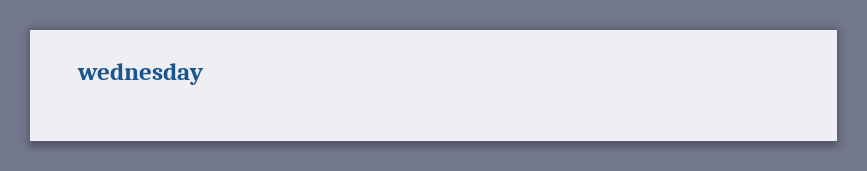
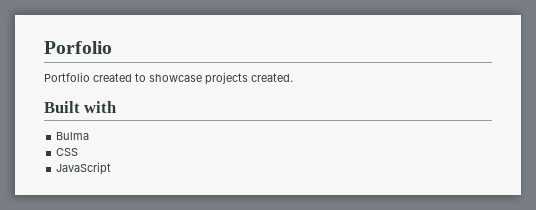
[77,63,204,85] wednesday -> [44,41,112,54] [44,72,293,85] [44,101,117,113] [56,132,90,140] [56,148,79,156] [56,162,112,175] Porfolio // Portfolio created to showcase projects created. // Built with // Bulma // CSS // JavaScript

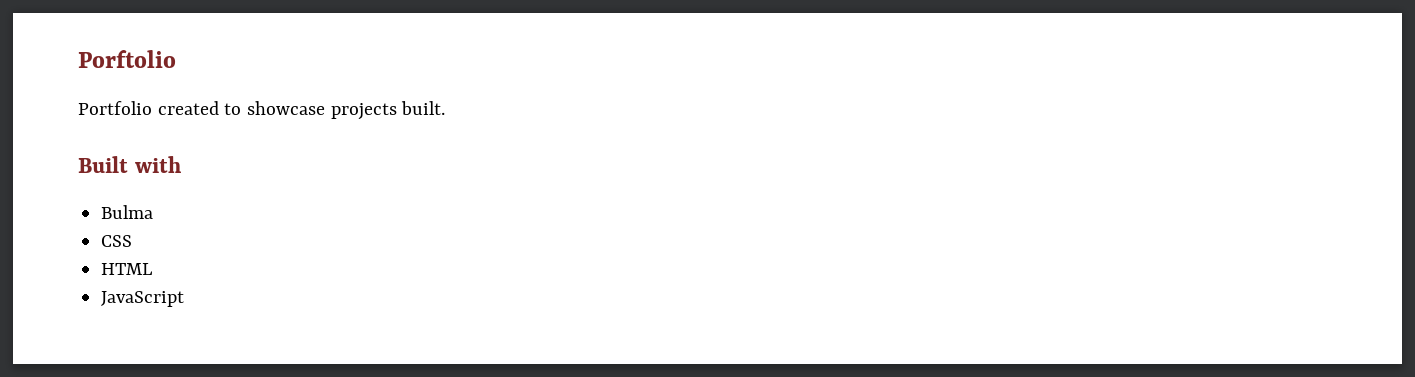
[44,41,112,54] Porfolio -> [78,50,176,68] Porftolio
[251,73,293,82] created. -> [401,101,446,115] built.
(79, 152) none -> [101,263,153,275] // HTML

